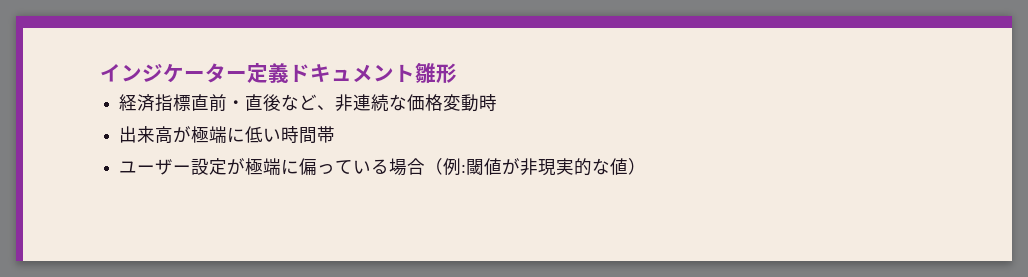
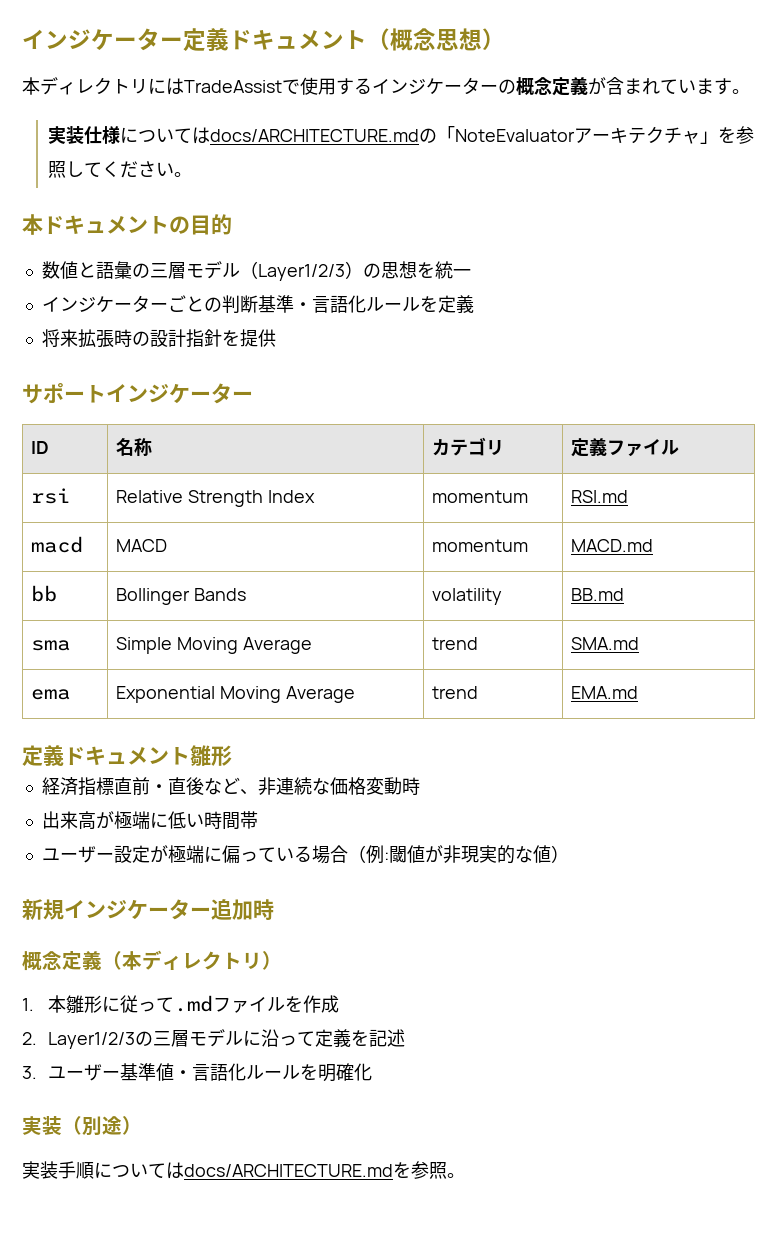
(415, 73) none -> [367,28,505,51] [22,77,750,96] [48,126,755,144] [48,161,193,178] [22,214,232,235] [41,261,471,281] [41,295,474,313] [41,329,276,348] [22,383,253,404] [30,441,49,454] [115,438,152,457] [431,437,504,456] [570,438,679,457] [30,488,70,504] [115,490,315,507] [431,490,528,503] [570,490,628,503] [30,536,83,553] [115,539,167,552] [431,539,528,552] [570,539,653,552] [30,585,57,602] [115,588,246,605] [431,588,502,605] [570,588,624,601] [30,640,70,651] [115,637,312,654] [431,637,478,650] [570,637,639,650] [30,689,70,700] [115,686,355,703] [431,686,478,699] [570,686,638,699] [22,745,190,766] （概念思想） // 本ディレクトリにはTradeAssistで使用するインジケーターの概念定義が含まれています。 // 実装仕様についてはdocs/ARCHITECTURE.mdの「NoteEvaluatorアーキテクチャ」を参照してください。 // 本ドキュメントの目的 // 数値と語彙の三層モデル（Layer1/2/3）の思想を統一 // インジケーターごとの判断基準・言語化ルールを定義 // 将来拡張時の設計指針を提供 // サポートインジケーター // ID | 名称 | カテゴリ | 定義ファイル // rsi | Relative Strength Index | momentum | RSI.md // macd | MACD | momentum | MACD.md // bb | Bollinger Bands | volatility | BB.md // sma | Simple Moving Average | trend | SMA.md // ema | Exponential Moving Average | trend | EMA.md // 定義ドキュメント
(647, 166) none -> [22,899,274,920] [22,950,282,971] [22,995,340,1013] [22,1029,406,1049] [22,1063,373,1082] [22,1116,142,1136] [22,1161,465,1179] // 新規インジケーター追加時 // 概念定義（本ディレクトリ） // 1.本雛形に従って.mdファイルを作成 // 2. Layer1/2/3の三層モデルに沿って定義を記述 // 3.ユーザー基準値・言語化ルールを明確化 // 実装（別途） // 実装手順についてはdocs/ARCHITECTURE.mdを参照。

